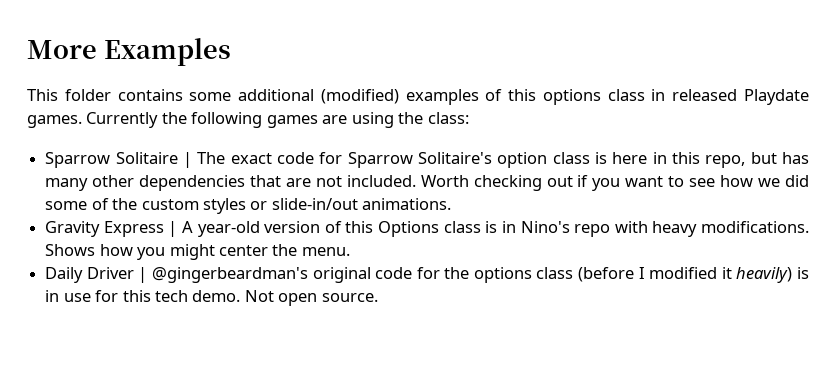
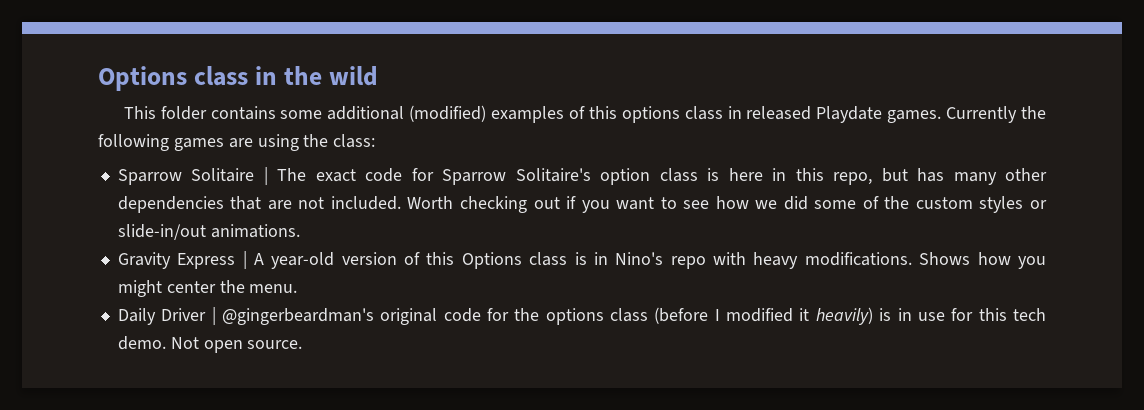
[27,38,231,66] More Examples -> [98,66,378,91] Options class in the wild

